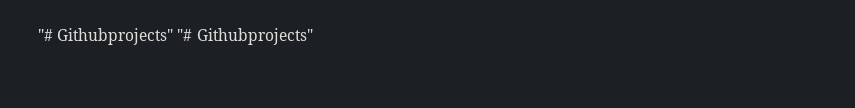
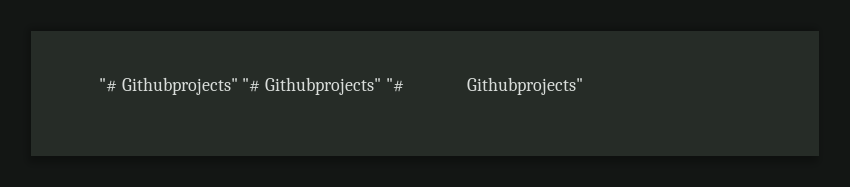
[38,28,313,45] "# Githubprojects" "# Githubprojects" -> [99,77,583,95] "# Githubprojects" "# Githubprojects" "# Githubprojects"

